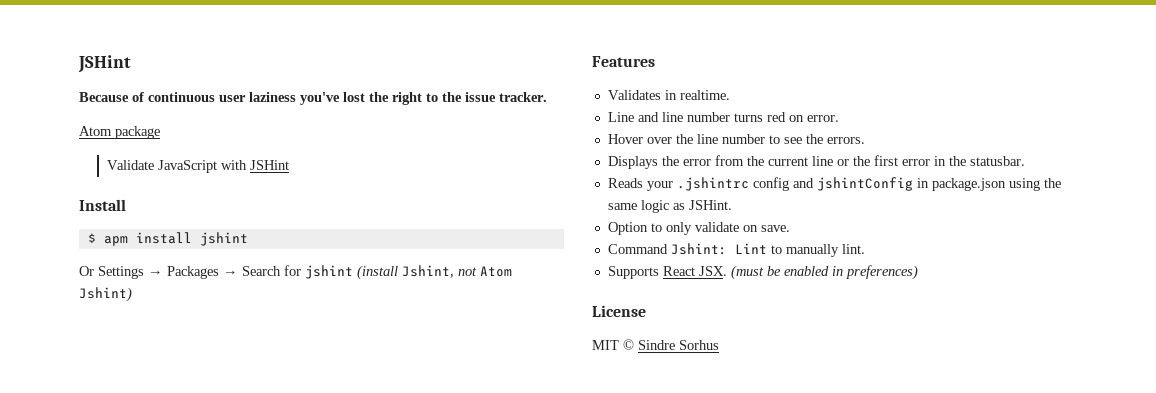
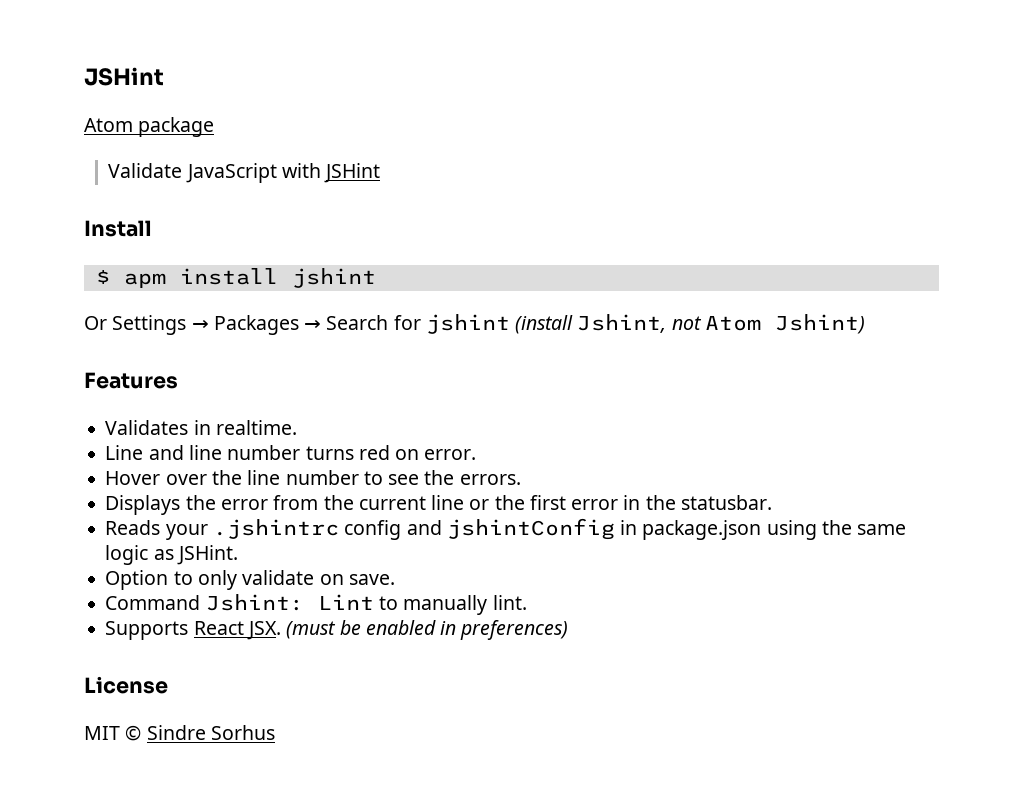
[78,55,131,73] [79,92,547,105] JSHint // Because of continuous user laziness you've lost the right to the issue tracker. -> [84,67,164,86] JSHint

